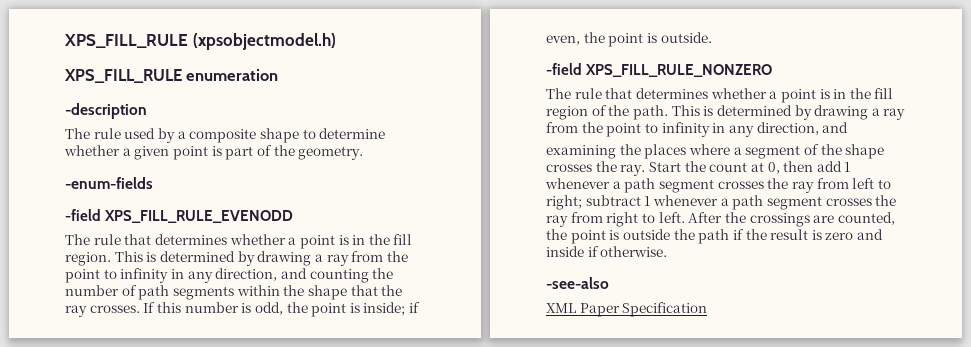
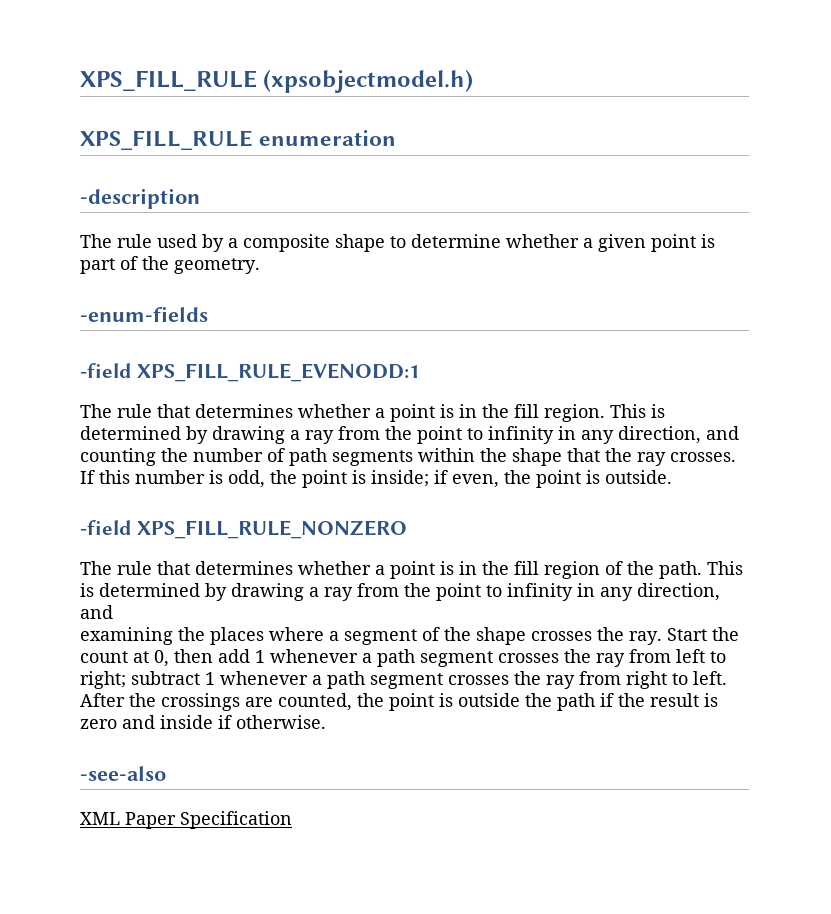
[104,210,294,223] XPS_FILL_RULE_EVENODD -> [136,363,420,382] XPS_FILL_RULE_EVENODD:1

